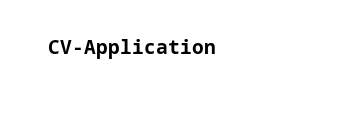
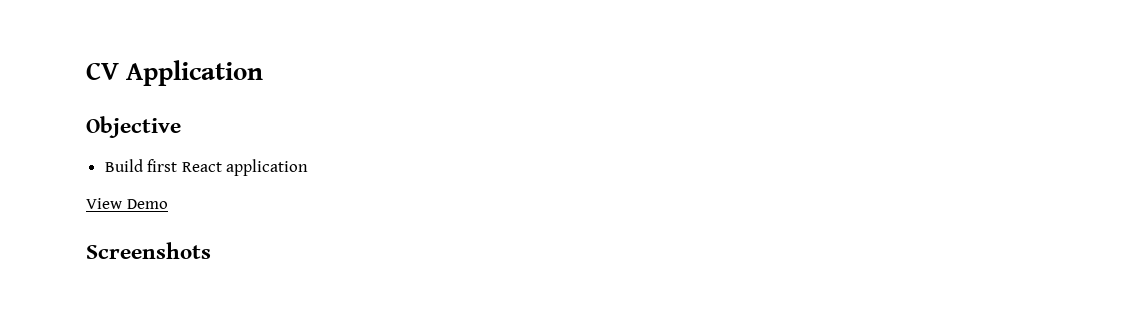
[48,39,216,59] CV-Application -> [86,60,264,86] [86,116,181,138] [104,159,309,176] [86,198,168,209] [86,242,211,259] CV Application // Objective // Build first React application // View Demo // Screenshots

